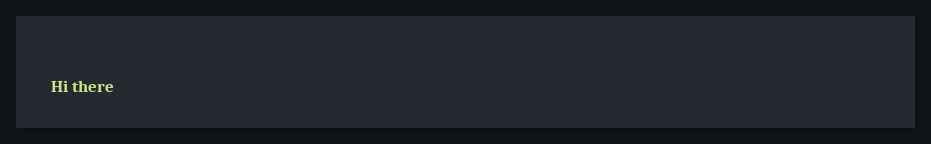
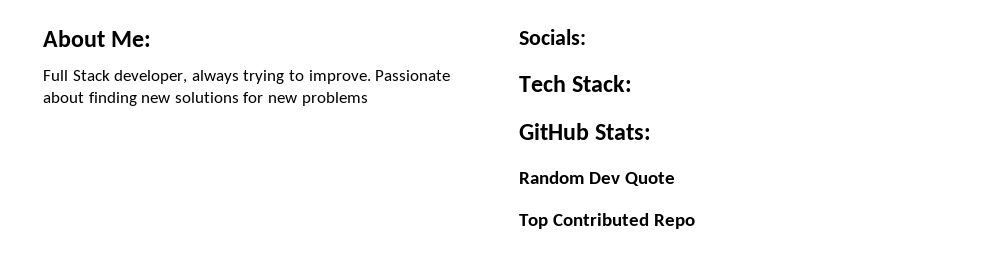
[51,80,115,92] Hi there -> [43,30,152,47] [43,70,451,84] [43,92,368,106] [519,29,586,45] [519,75,633,92] [519,123,652,140] [519,171,676,186] [519,213,696,229] About Me: // Full Stack developer, always trying to improve. Passionate about finding new solutions for new problems // Socials: // Tech Stack: // GitHub Stats: // Random Dev Quote // Top Contributed Repo

